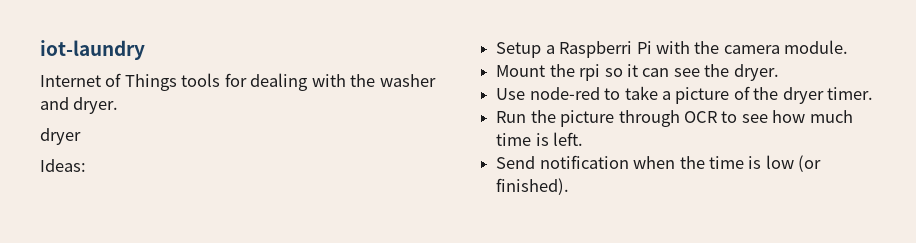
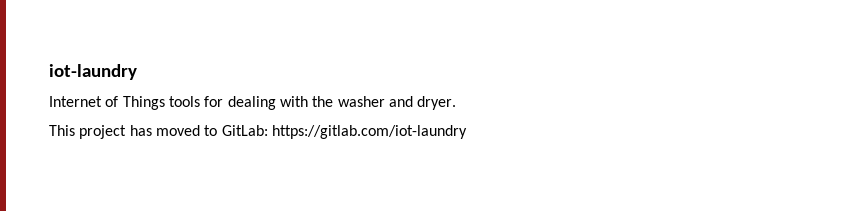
[40,128,81,145] [40,159,86,172] [496,40,849,58] [496,64,779,81] [496,86,874,104] [496,110,853,127] [496,132,584,146] [496,155,822,172] [496,178,570,195] dryer // Ideas: // Setup a Raspberri Pi with the camera module. // Mount the rpi so it can see the dryer. // Use node-red to take a picture of the dryer timer. // Run the picture through OCR to see how much time is left. // Send notification when the time is low (or finished). -> [49,125,467,139] This project has moved to GitLab: https://gitlab.com/iot-laundry

